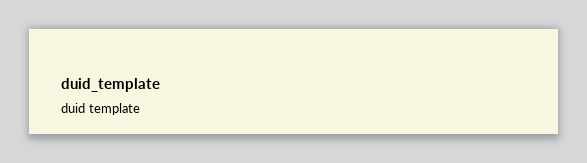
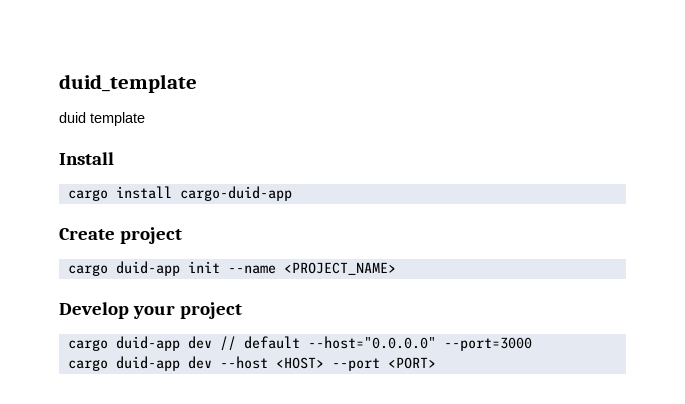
(140, 109) none -> [59,152,114,165] [67,186,292,201] [59,227,182,244] [67,261,396,276] [59,302,242,319] [67,336,532,351] [67,356,436,371] // Install // cargo install cargo-duid-app // Create project // cargo duid-app init --name <PROJECT_NAME> // Develop your project // cargo duid-app dev // default --host="0.0.0.0" --port=3000 // cargo duid-app dev --host <HOST> --port <PORT>

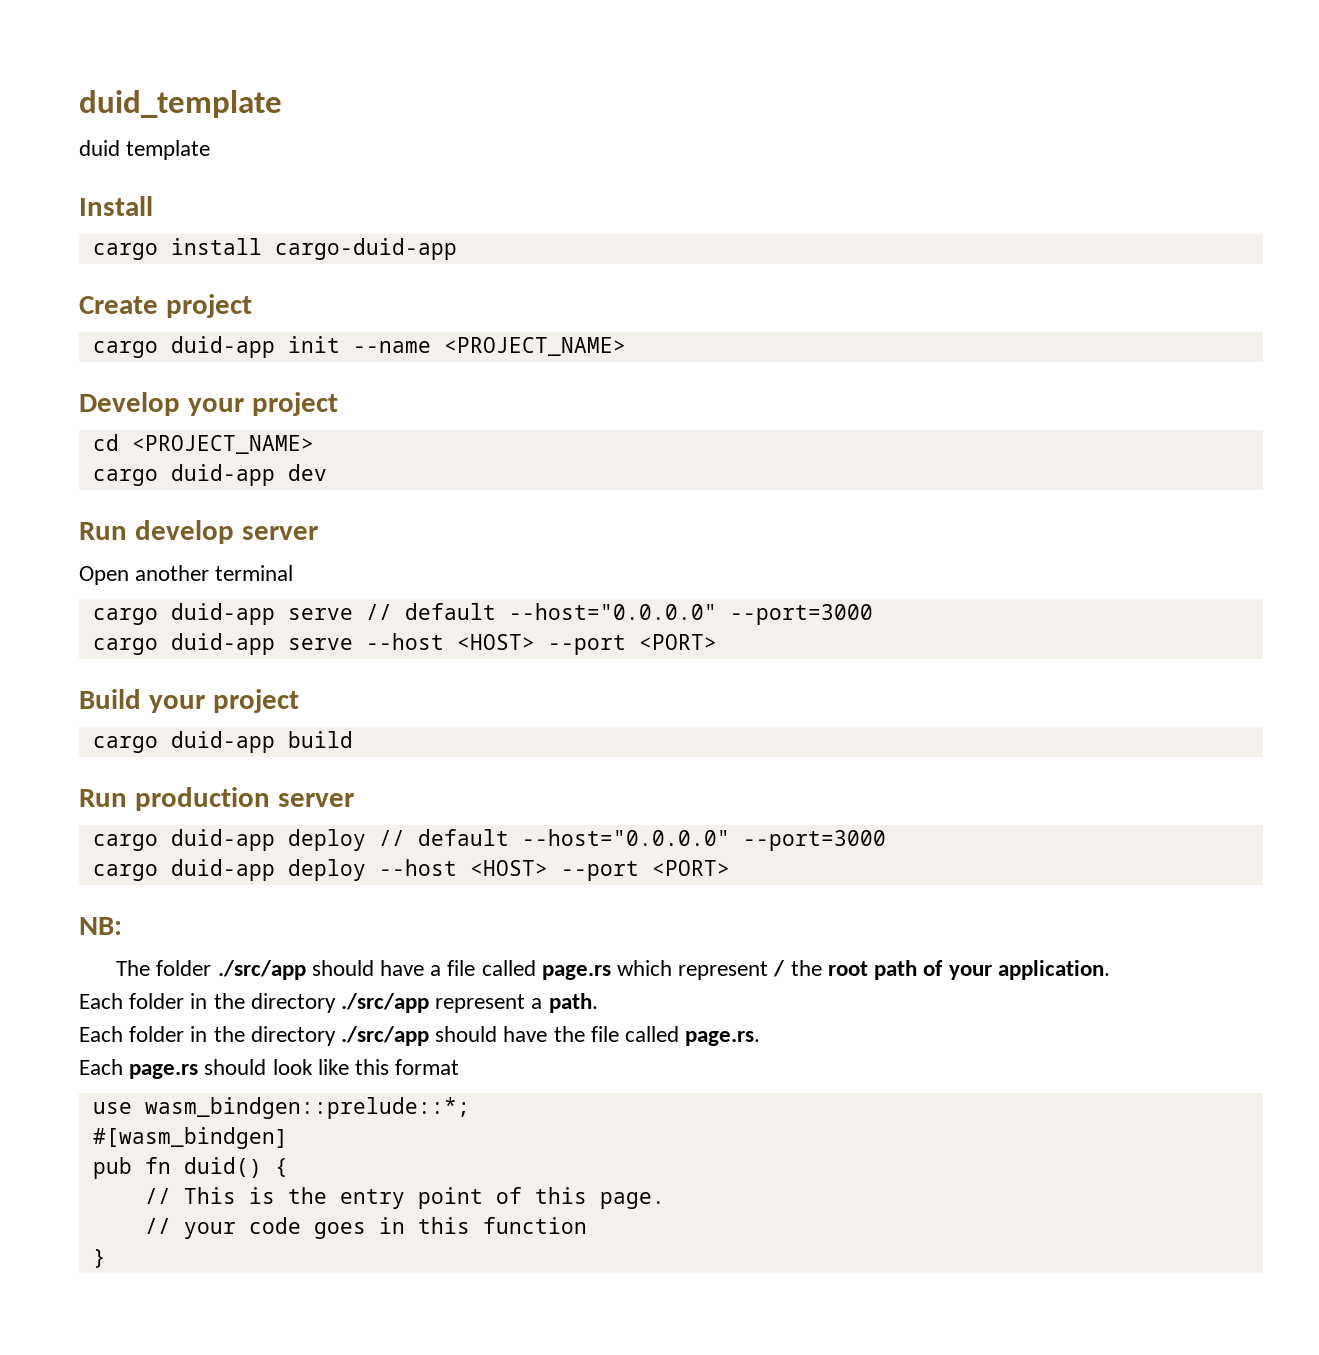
[67,336,532,351] [67,356,436,371] // cargo duid-app dev // default --host="0.0.0.0" --port=3000 // cargo duid-app dev --host <HOST> --port <PORT> -> [92,434,314,454] [92,464,327,486] [79,520,318,544] [79,565,294,585] [92,603,873,625] [92,633,717,655] [79,689,299,713] [92,731,353,753] [79,787,354,811] [92,829,886,851] [92,859,730,881] [79,917,122,935] [116,960,1110,980] [79,993,598,1013] [79,1026,761,1046] [79,1059,460,1079] [92,1097,470,1119] [92,1127,288,1149] [92,1157,288,1179] [144,1187,665,1209] [144,1217,587,1239] [92,1249,106,1268] // cd <PROJECT_NAME> // cargo duid-app dev // Run develop server // Open another terminal // cargo duid-app serve // default --host="0.0.0.0" --port=3000 // cargo duid-app serve --host <HOST> --port <PORT> // Build your project // cargo duid-app build // Run production server // cargo duid-app deploy // default --host="0.0.0.0" --port=3000 // cargo duid-app deploy --host <HOST> --port <PORT> // NB: // The folder ./src/app should have a file called page.rs which represent / the root path of your application. // Each folder in the directory ./src/app represent a path. // Each folder in the directory ./src/app should have the file called page.rs. // Each page.rs should look like this format // use wasm_bindgen::prelude::*; // #[wasm_bindgen] // pub fn duid() { // // This is the entry point of this page. // // your code goes in this function // }

